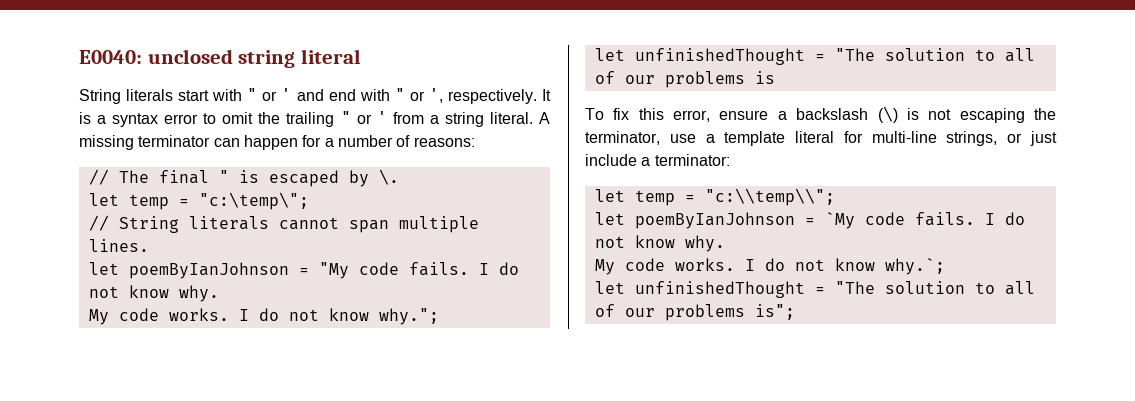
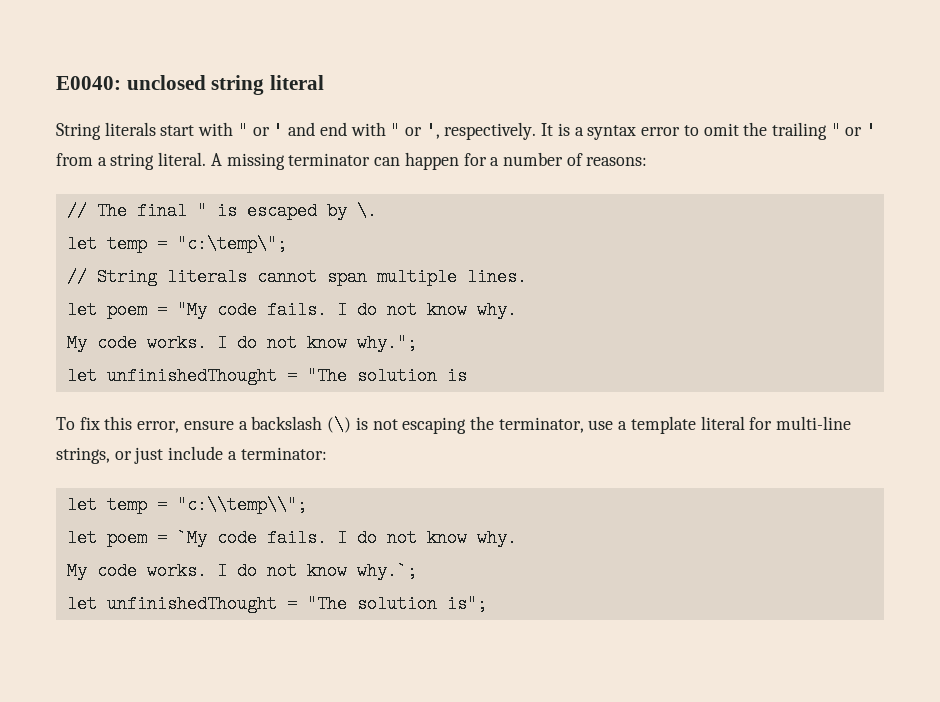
[128,262,289,279] poemByIanJohnson -> [106,301,147,319] poem
[974,48,1035,62] [594,71,745,88] to all of our problems -> (437, 376) none
[634,212,795,229] poemByIanJohnson -> [106,529,147,547] poem
[974,281,1035,295] [594,304,745,321] to all of our problems -> (437, 604) none

